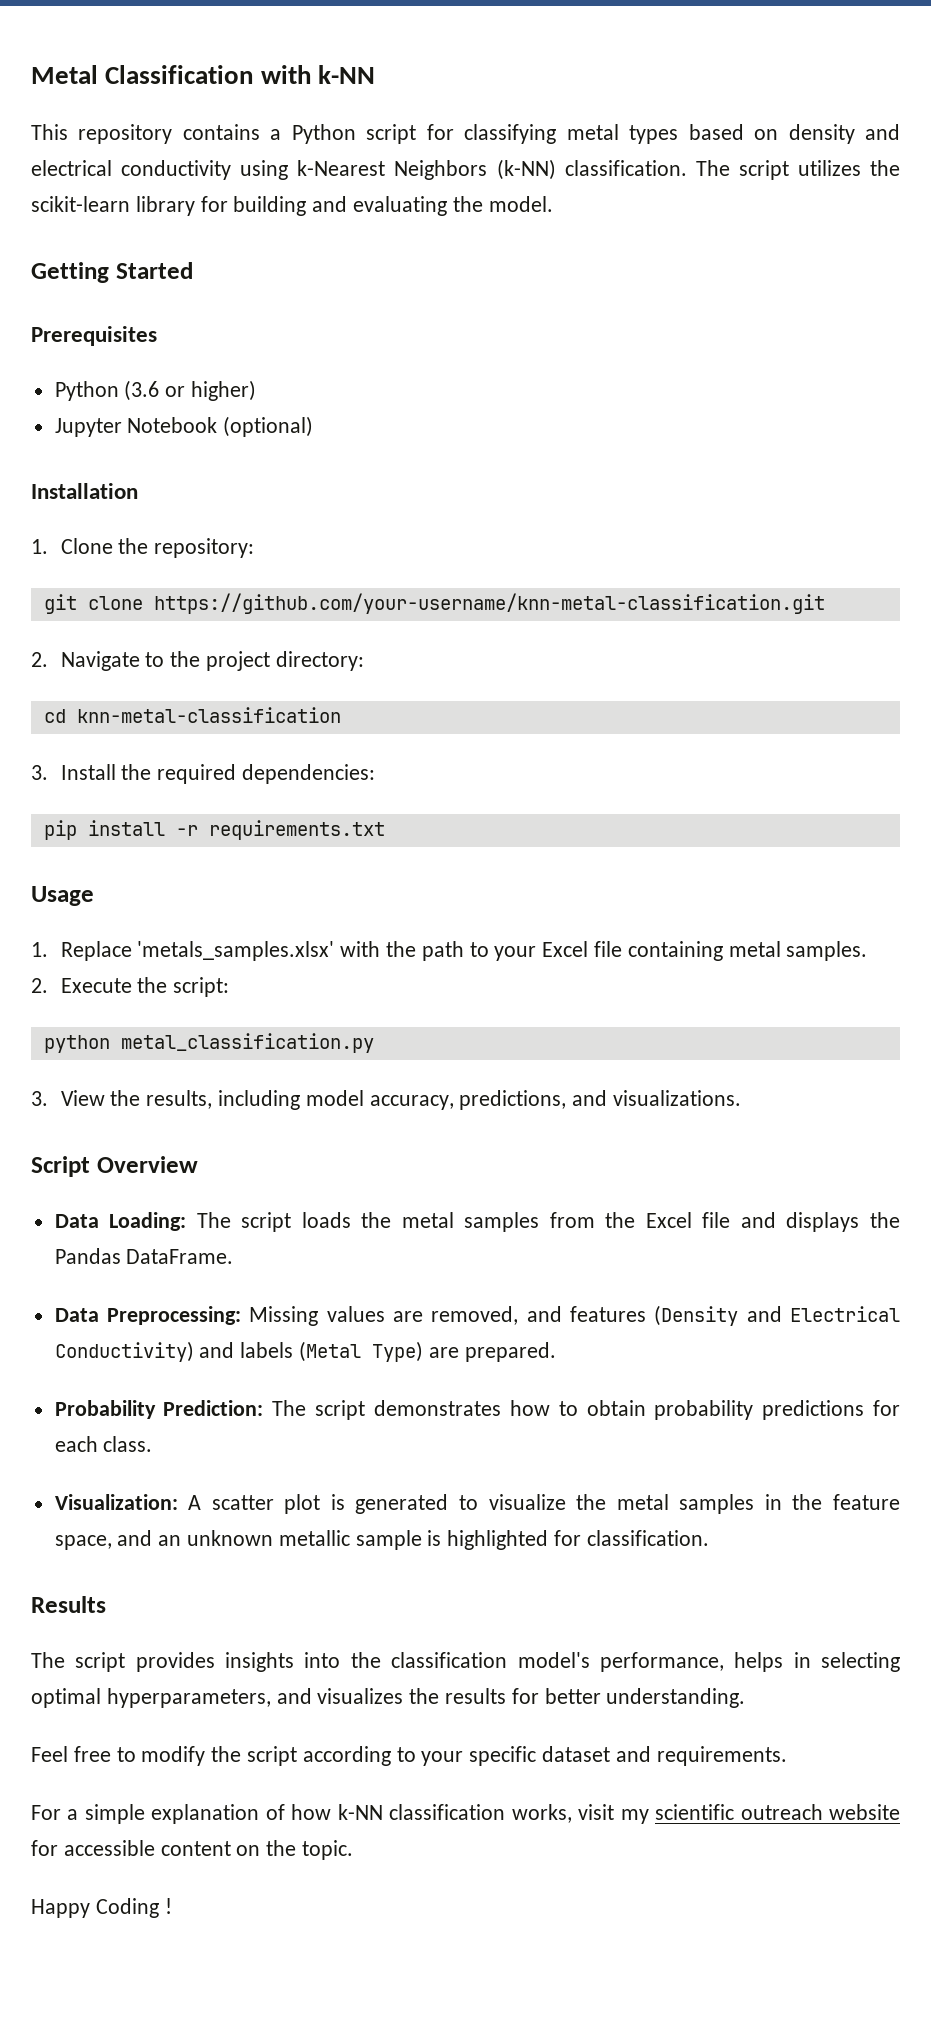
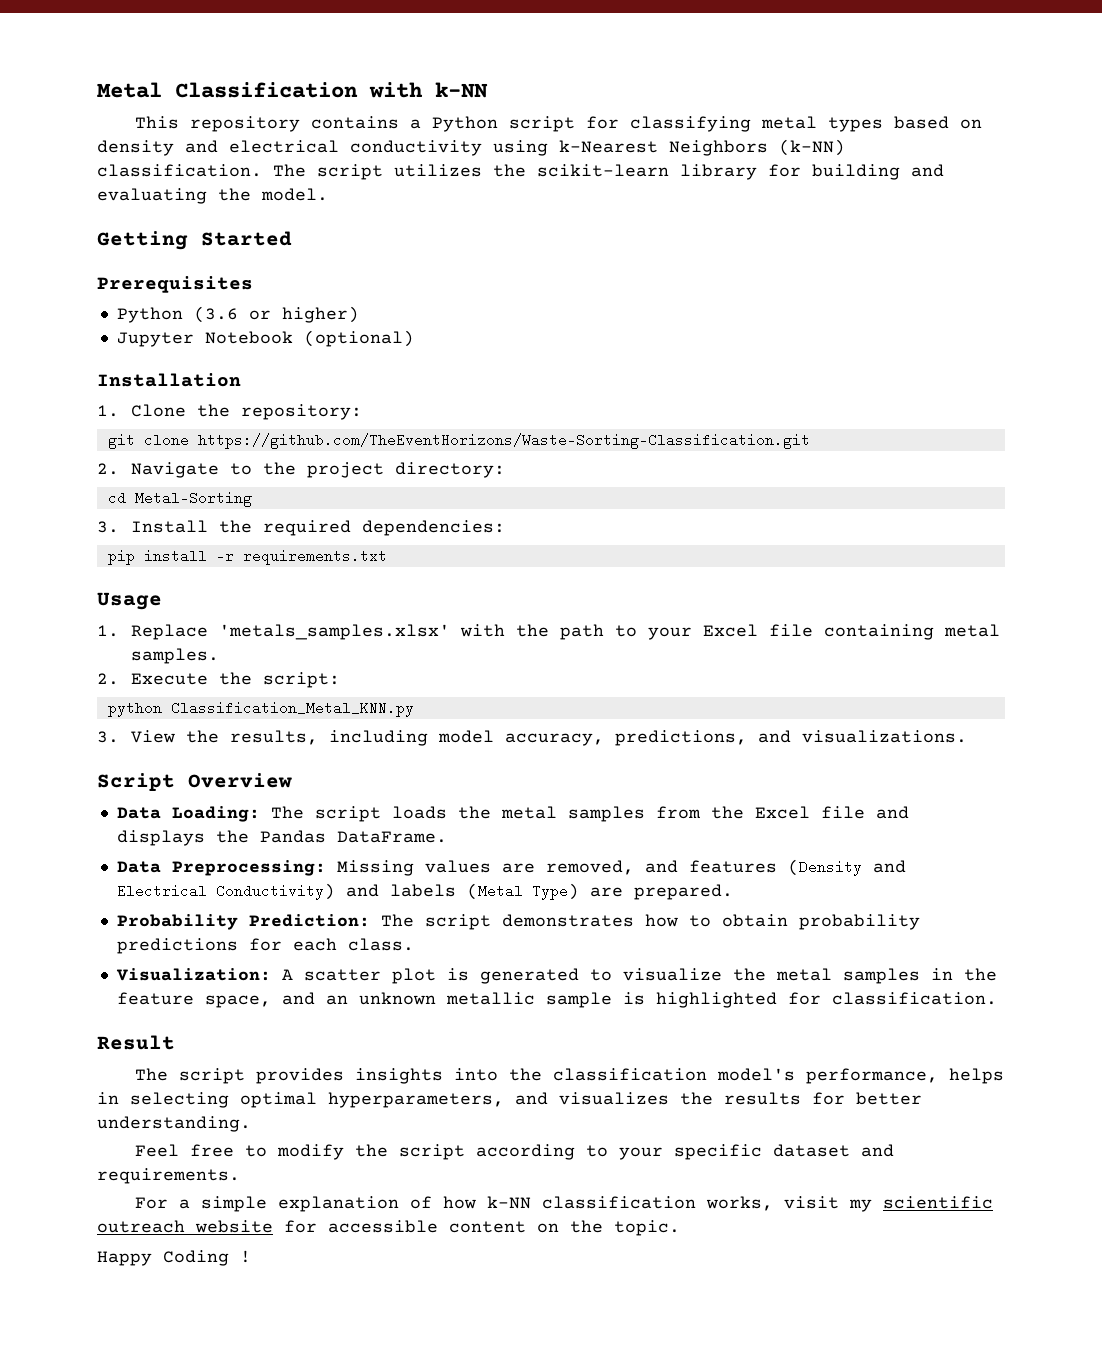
[153,593,825,614] https://github.com/your-username/knn-metal-classification.git -> [197,433,810,449] https://github.com/TheEventHorizons/Waste-Sorting-Classification.git
[76,707,341,723] knn-metal-classification -> [134,491,252,507] Metal-Sorting
[120,1033,374,1053] metal_classification.py -> [170,701,414,717] Classification_Metal_KNN.py
[31,1596,106,1613] Results -> [97,1035,175,1050] Result

